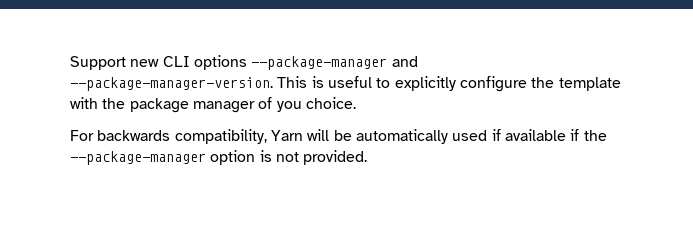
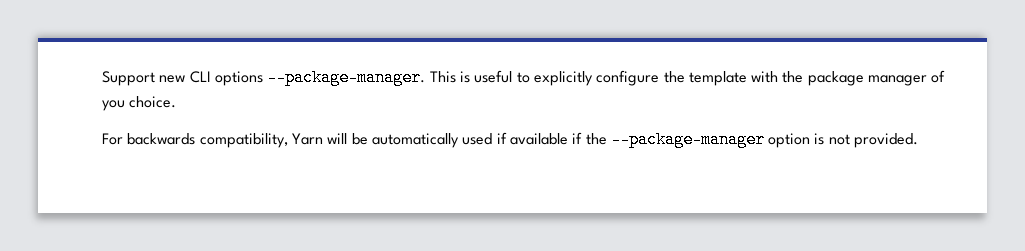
[251,56,418,70] [70,77,273,91] --package-manager and --package-manager-version. -> [267,69,426,86] --package-manager.

